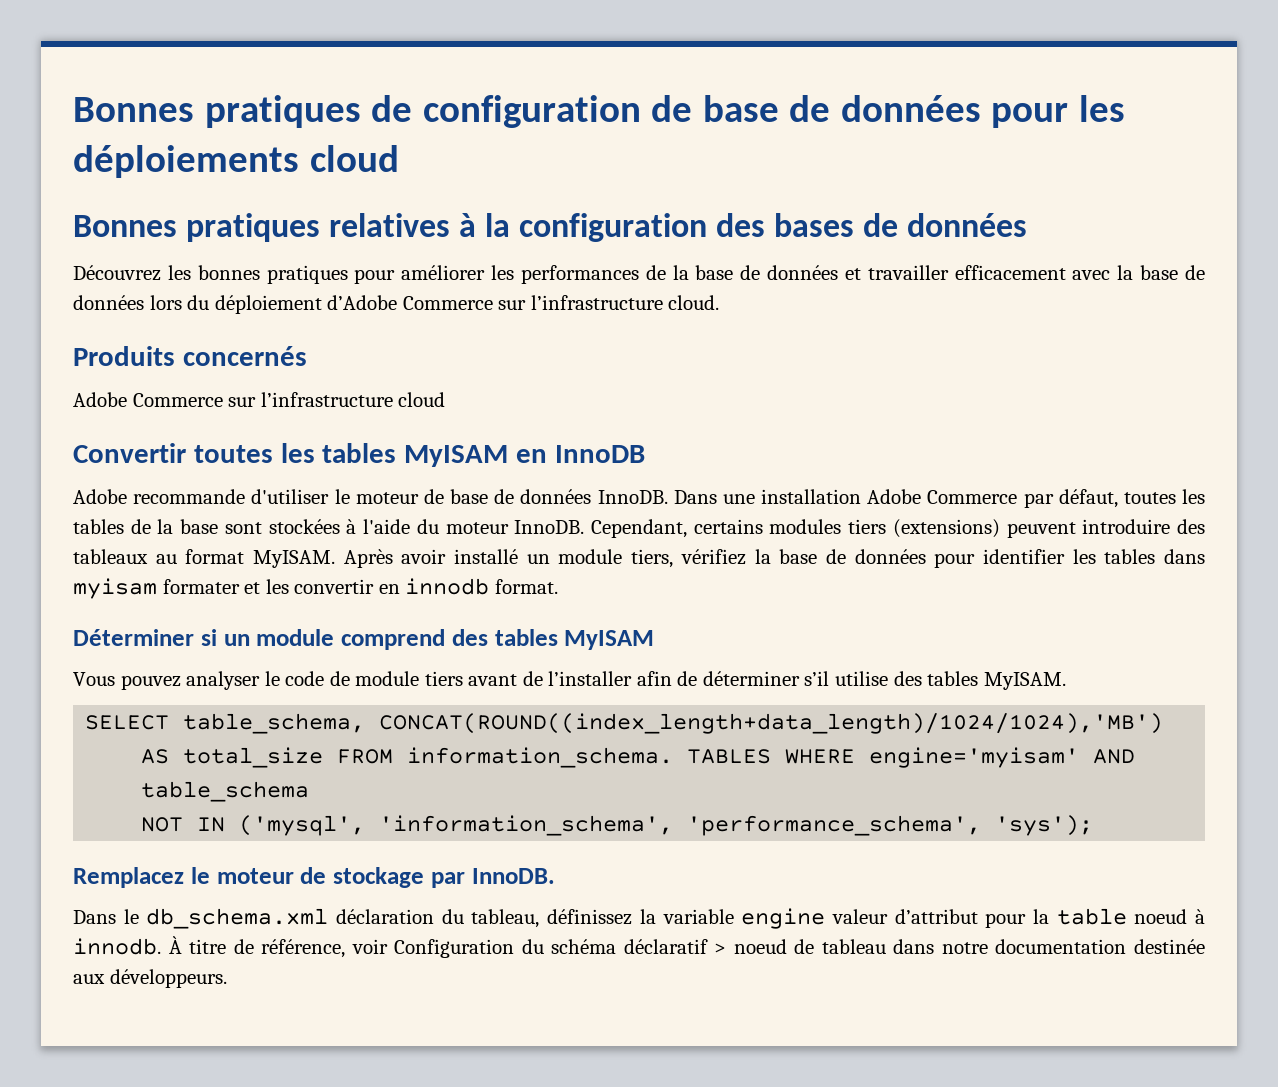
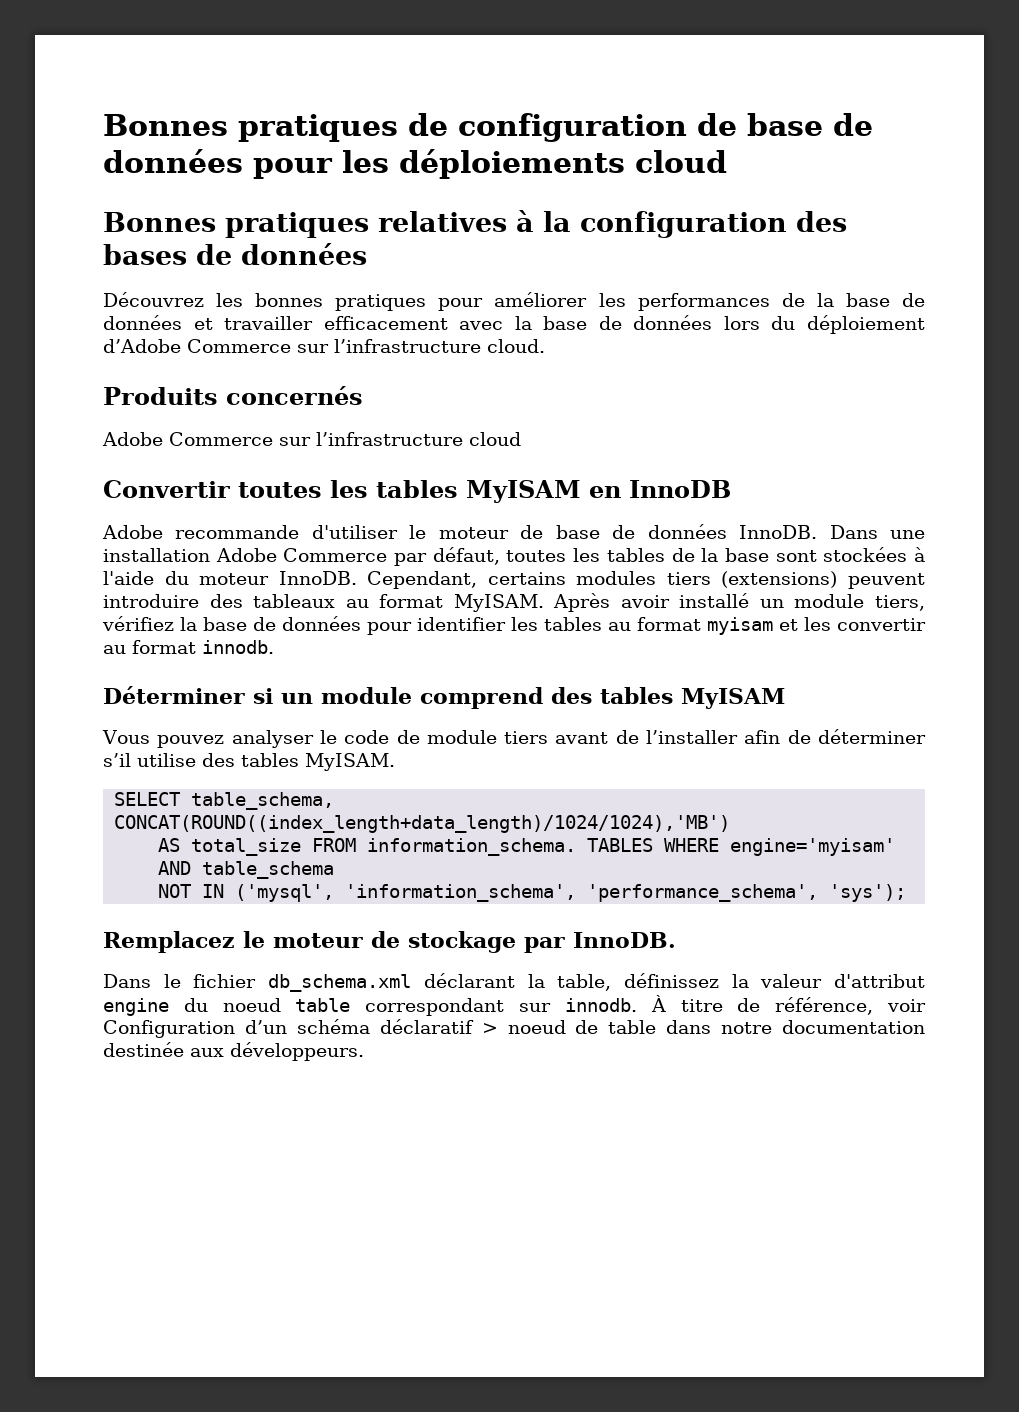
[1164,549,1206,564] [73,578,558,599] dans myisam formater et les convertir en innodb format. -> [608,617,926,635] [103,640,274,654] au format myisam et les convertir au format innodb.
[146,908,1205,929] db_schema.xml déclaration du tableau, définissez la variable engine valeur d’attribut pour la table noeud à -> [193,973,926,992] [103,998,552,1016] fichier db_schema.xml déclarant la table, définissez la valeur d'attribut engine du noeud table correspondant sur
[521,939,544,954] du -> [244,1020,287,1034] d’un
[821,939,886,954] tableau -> [608,1020,657,1034] table

